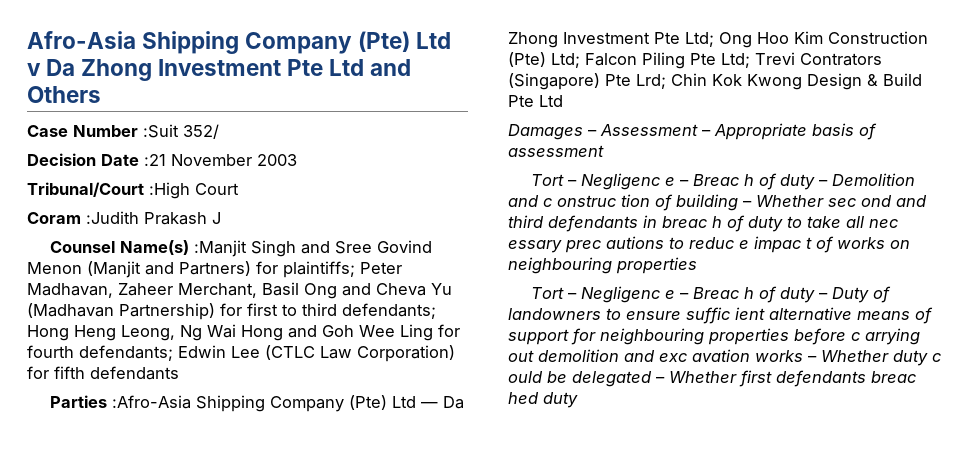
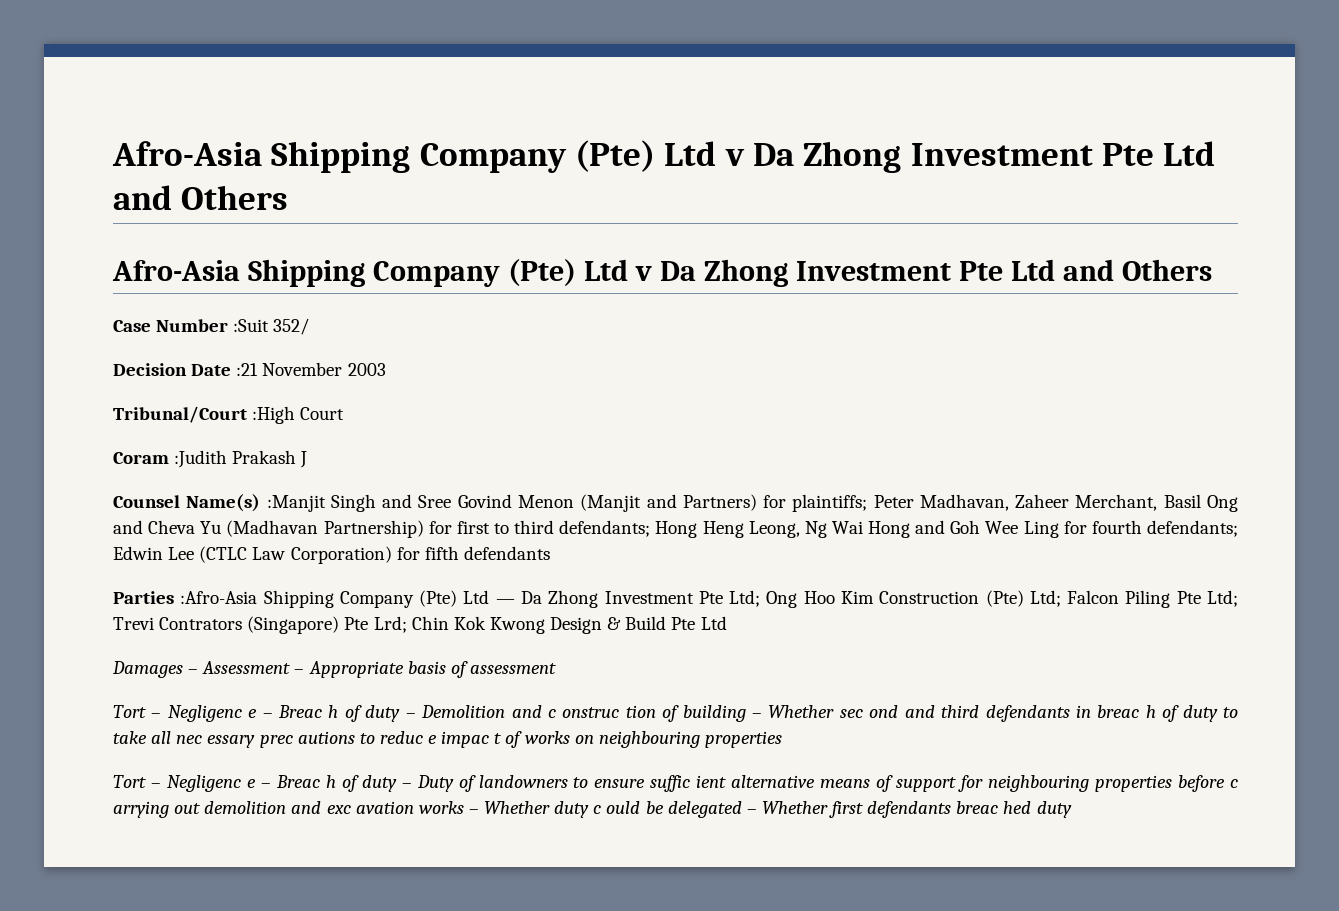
(101, 94) none -> [112,259,1212,287] // Afro-Asia Shipping Company (Pte) Ltd v Da Zhong Investment Pte Ltd and Others

